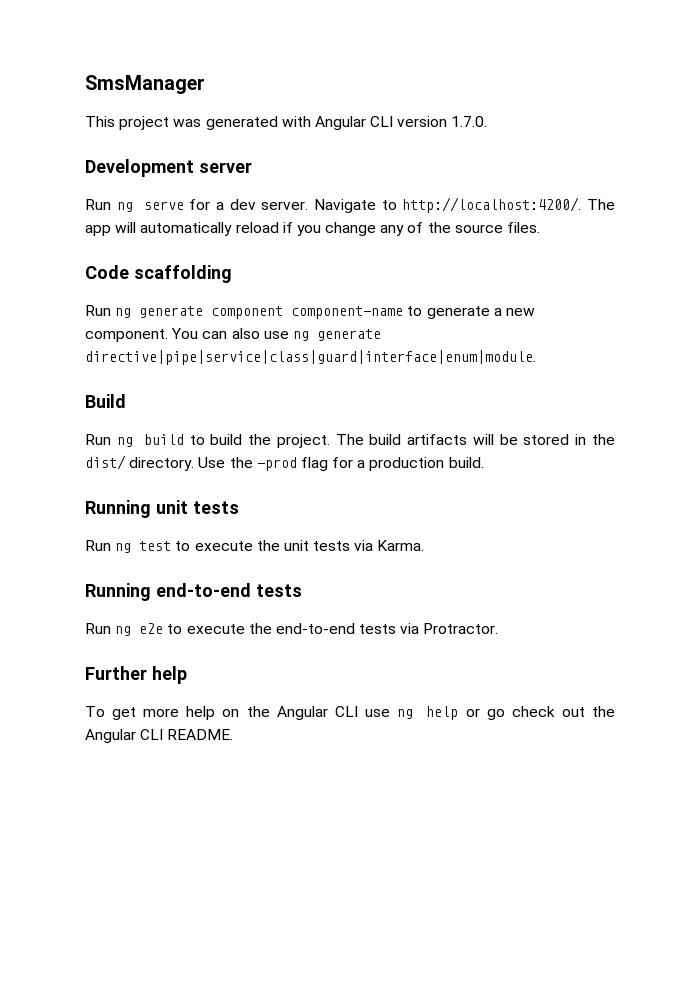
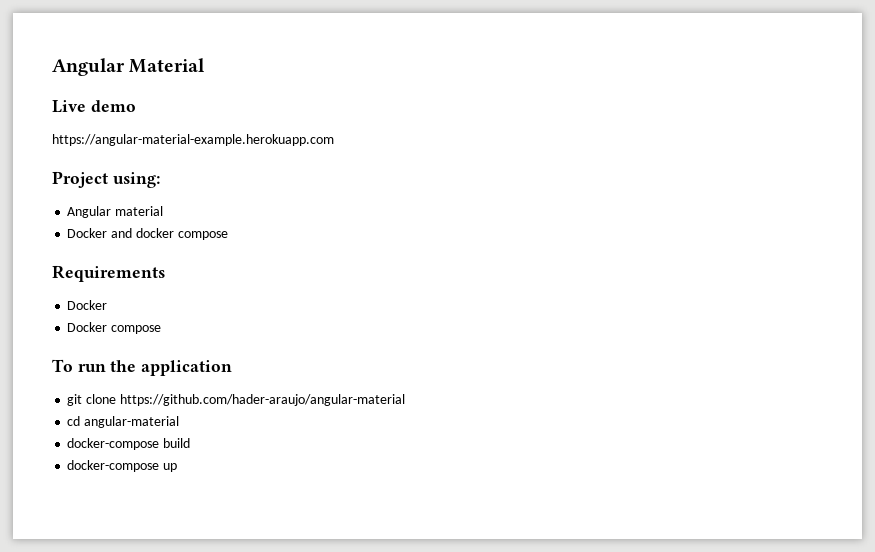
[85,75,205,94] [85,116,488,130] [85,159,252,177] [85,197,615,213] [85,222,541,236] [85,265,232,283] [85,305,535,319] [85,328,381,342] [85,350,536,365] [85,394,126,408] [85,434,615,448] [85,455,484,471] [85,500,239,518] [85,540,425,553] [85,583,302,601] [85,623,499,636] [85,666,187,684] [85,706,615,720] [85,729,234,743] SmsManager // This project was generated with Angular CLI version 1.7.0. // Development server // Run ng serve for a dev server. Navigate to http://localhost:4200/. The app will automatically reload if you change any of the source files. // Code scaffolding // Run ng generate component component-name to generate a new component. You can also use ng generate directive|pipe|service|class|guard|interface|enum|module. // Build // Run ng build to build the project. The build artifacts will be stored in the dist/ directory. Use the -prod flag for a production build. // Running unit tests // Run ng test to execute the unit tests via Karma. // Running end-to-end tests // Run ng e2e to execute the end-to-end tests via Protractor. // Further help // To get more help on the Angular CLI use ng help or go check out the Angular CLI README. -> [52,58,206,76] [52,100,136,113] [52,134,334,146] [52,171,160,188] [67,206,164,218] [67,228,228,240] [52,265,165,282] [67,300,108,310] [67,322,162,334] [52,359,233,376] [67,394,405,406] [67,416,180,428] [67,438,191,450] [67,460,178,472] Angular Material // Live demo // https://angular-material-example.herokuapp.com // Project using: // Angular material // Docker and docker compose // Requirements // Docker // Docker compose // To run the application // git clone https://github.com/hader-araujo/angular-material // cd angular-material // docker-compose build // docker-compose up

